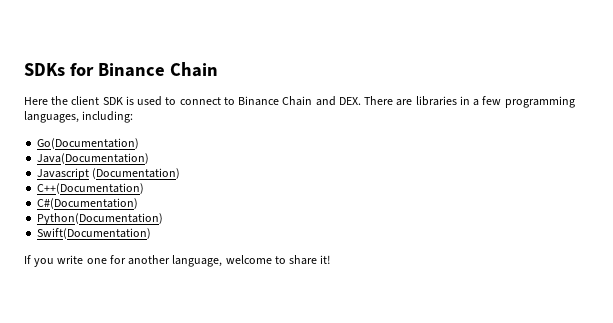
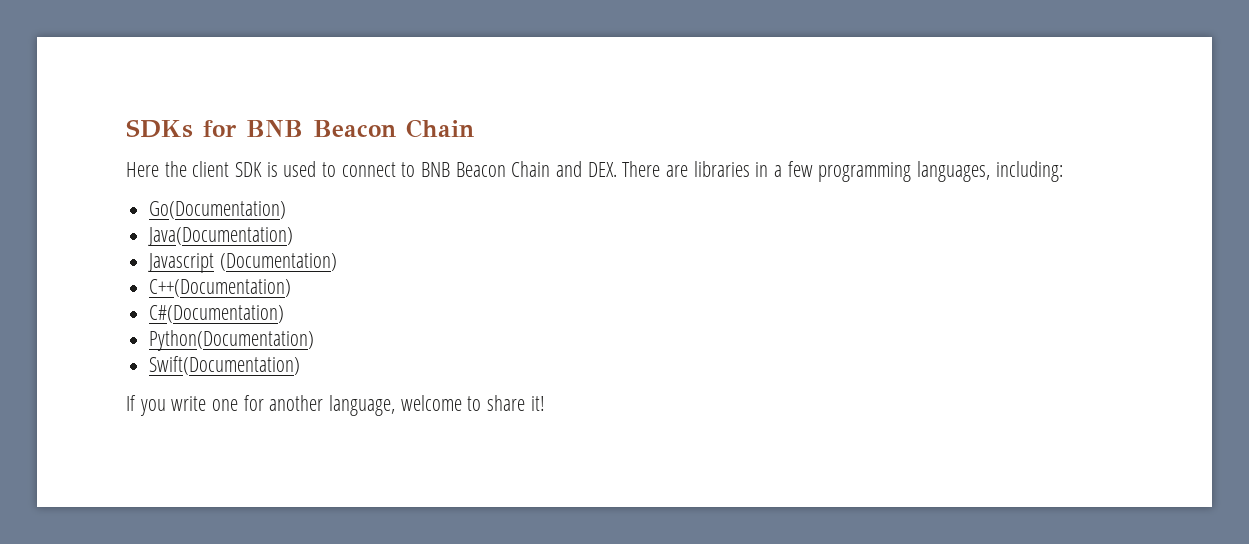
[97,63,165,77] Binance -> [246,120,396,137] BNB Beacon
[238,96,280,106] Binance -> [421,162,506,177] BNB Beacon

